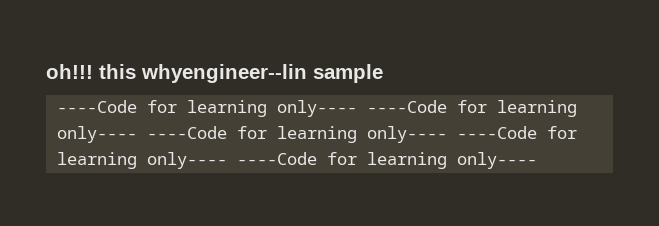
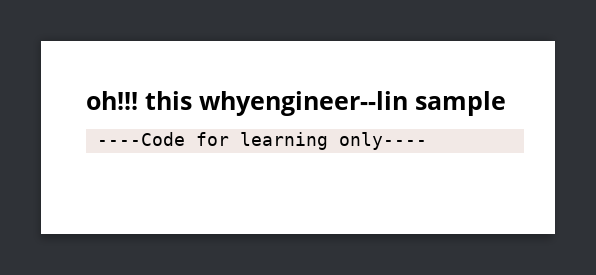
[366,100,577,117] [56,126,577,143] [56,152,537,169] ----Code for learning only---- ----Code for learning only---- ----Code for learning only---- ----Code for learning only---- -> (428, 141) none

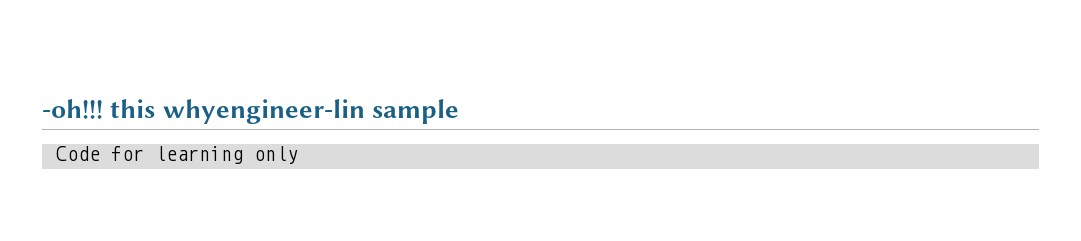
[86,91,408,116] oh!!! this whyengineer--lin -> [42,99,365,124] -oh!!! this whyengineer-lin
[97,132,186,146] ----Code -> [55,146,100,161] Code
[339,132,428,150] only---- -> [253,146,298,164] only

